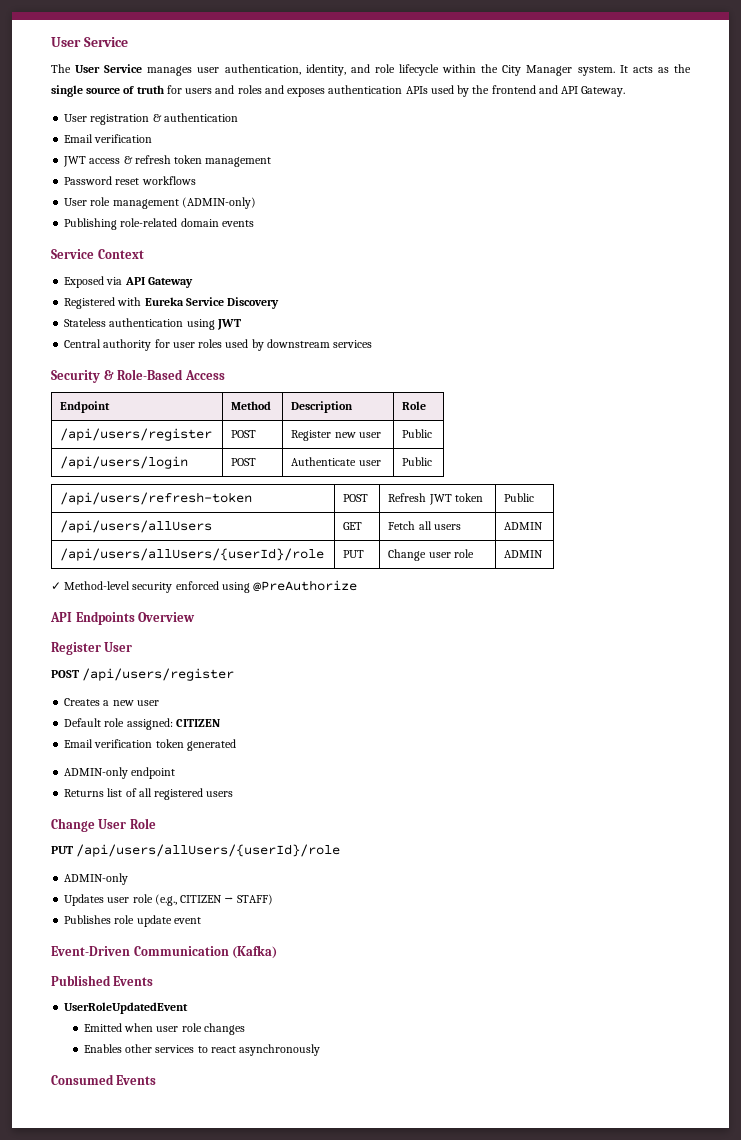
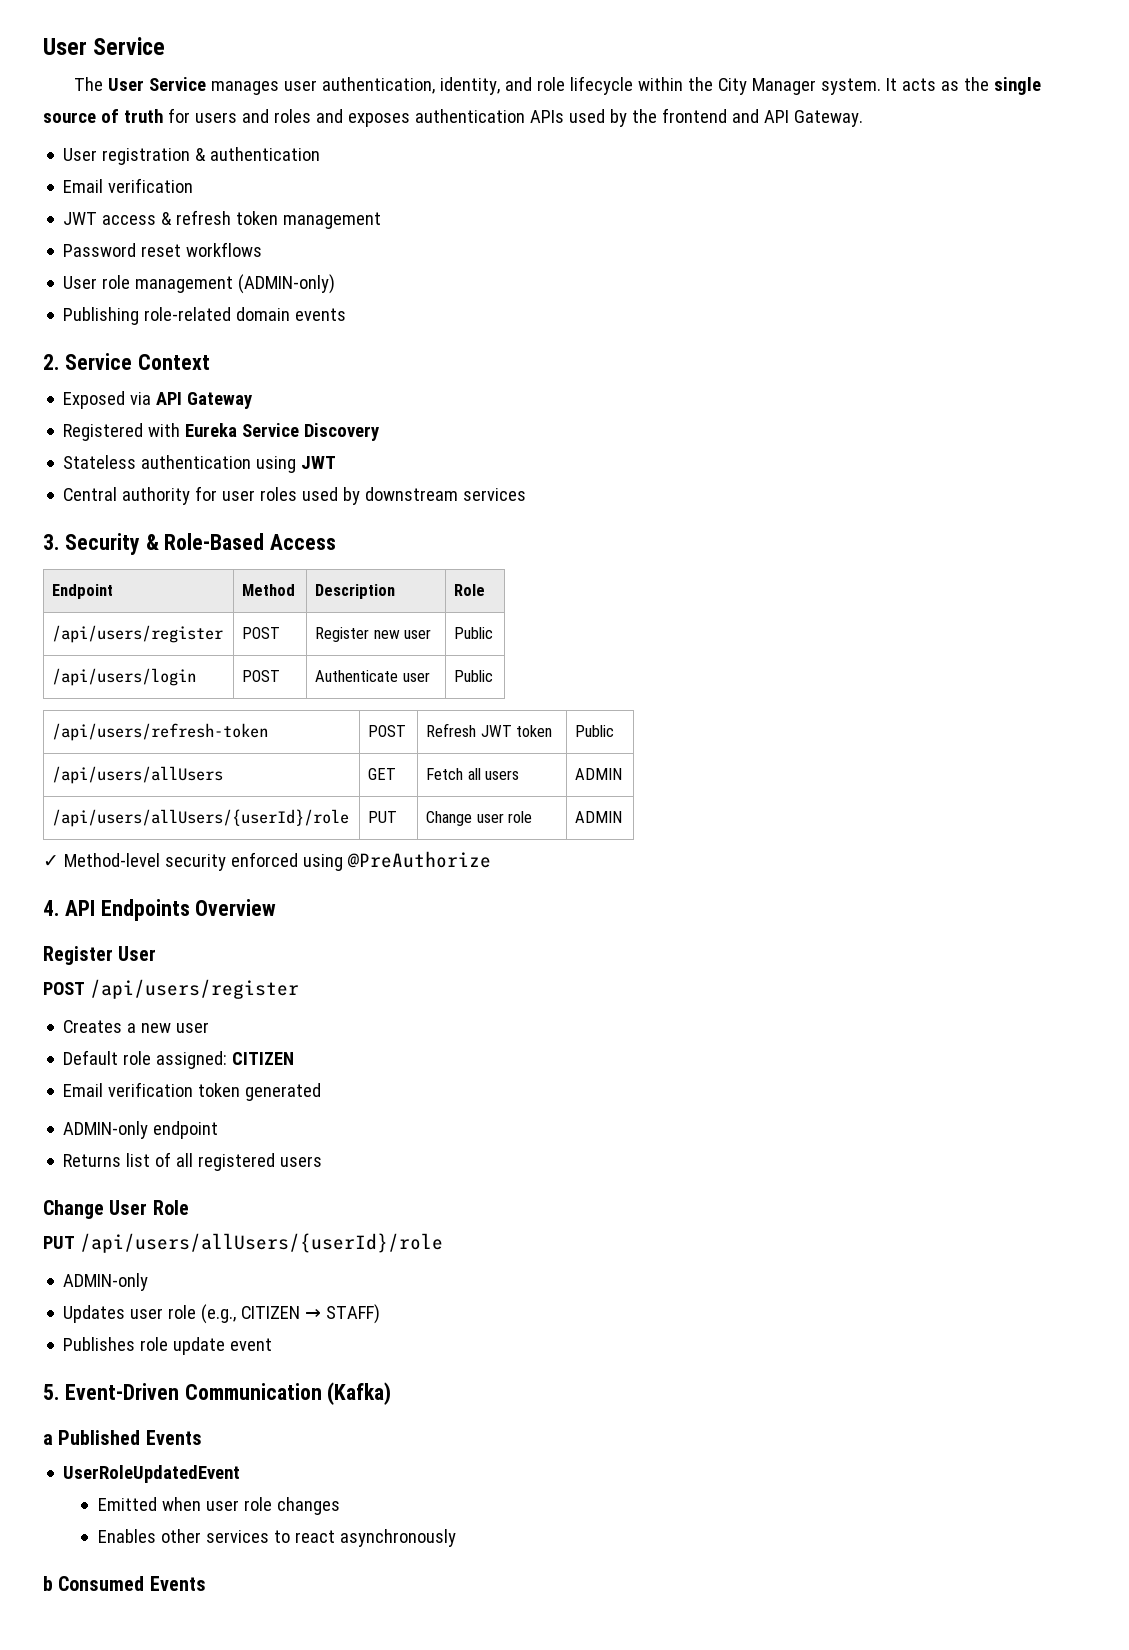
(254, 223) none -> [43,354,59,370] 2.
(373, 344) none -> [43,534,59,550] 3.
(358, 586) none -> [43,900,59,916] 4.
(201, 920) none -> [43,1384,59,1400] 5.
(278, 952) none -> [43,1434,53,1445] a
(321, 1050) none -> [43,1576,53,1591] b

